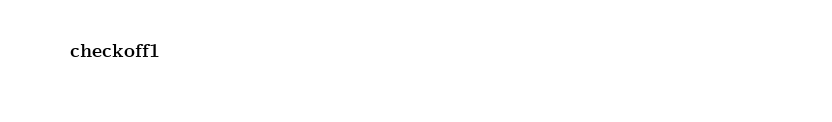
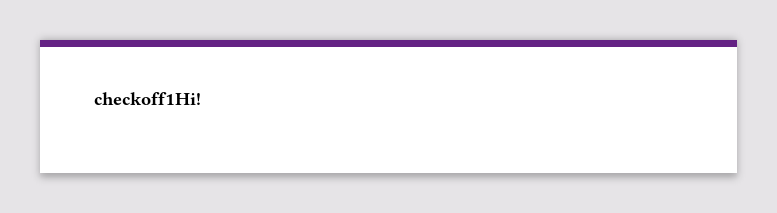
[70,44,160,57] checkoff1 -> [94,92,201,105] checkoff1Hi!

